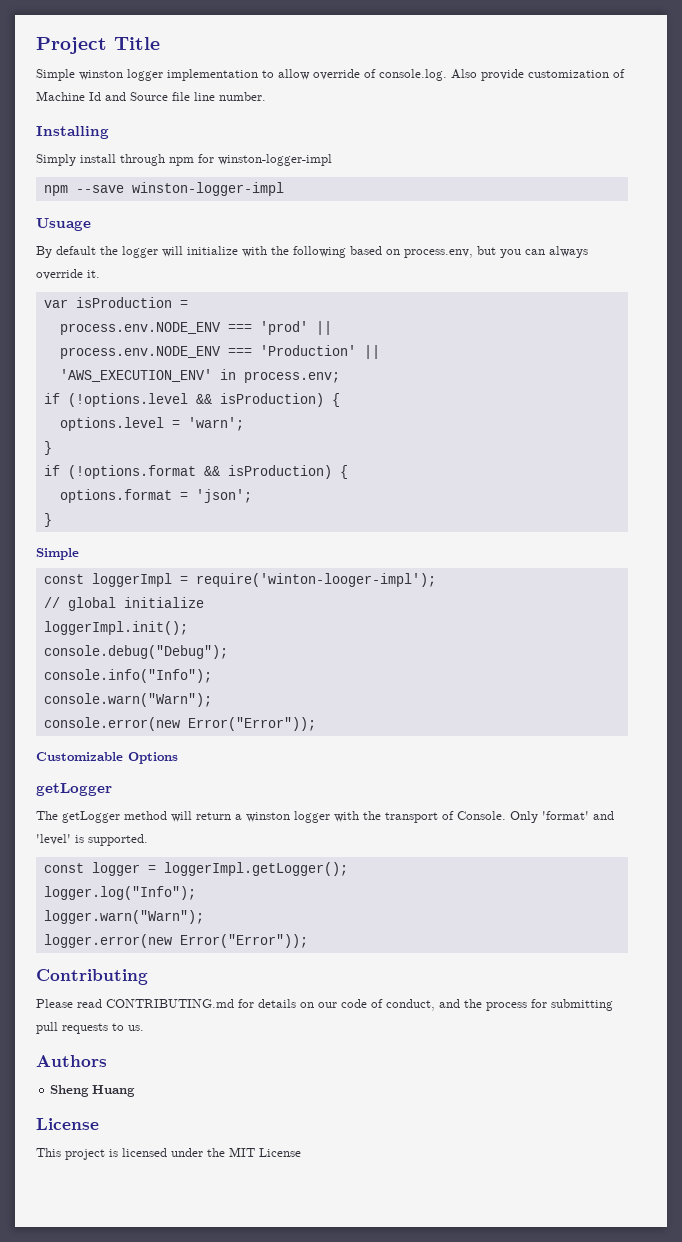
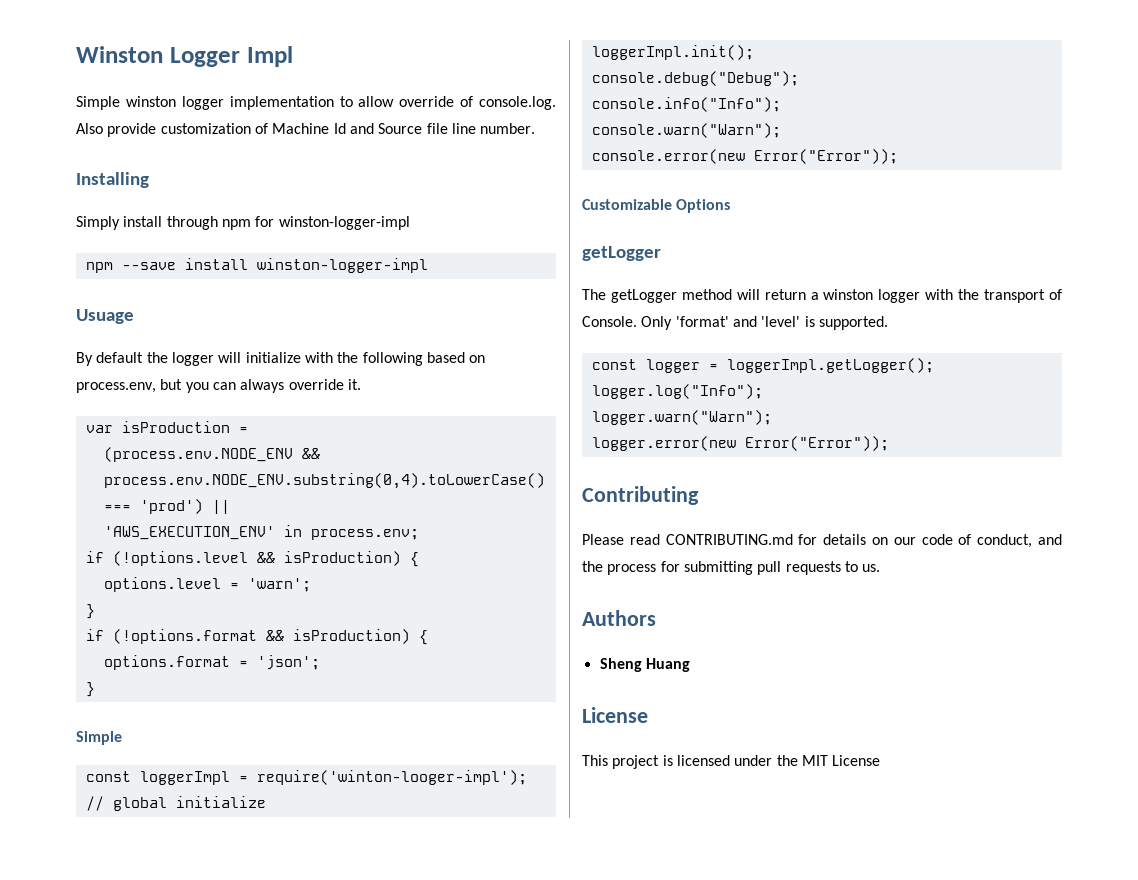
[36,37,160,54] Project Title -> [76,46,293,67] Winston Logger Impl
(124, 189) none -> [184,258,248,270] install
[59,321,332,335] [59,345,356,359] process.env.NODE_ENV === 'prod' || // process.env.NODE_ENV === 'Production' -> [103,447,320,462] [103,473,545,489] [103,499,203,514] (process.env.NODE_ENV && process.env.NODE_ENV.substring(0,4).toLowerCase() === 'prod')

